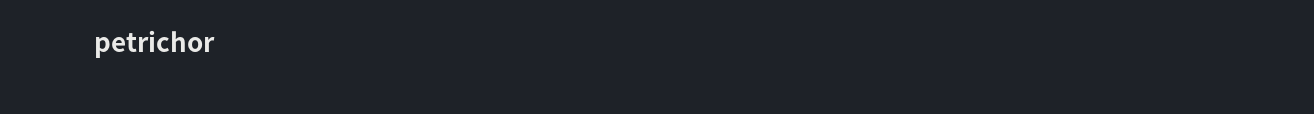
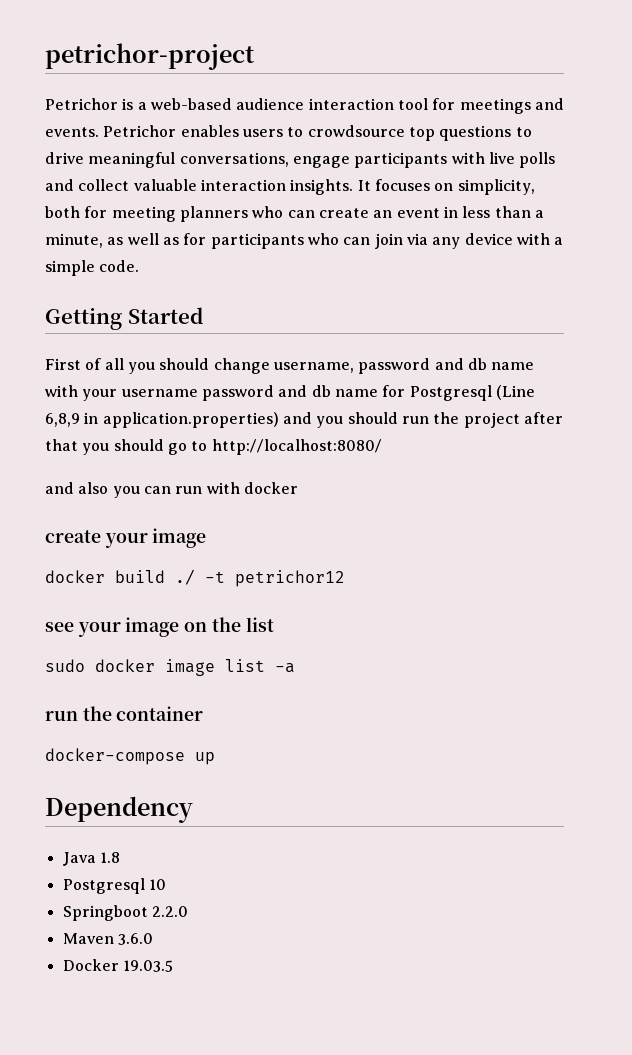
[94,30,215,58] petrichor -> [45,43,255,70] [45,98,564,114] [45,125,532,141] [45,152,556,168] [45,179,535,195] [45,206,544,222] [45,233,564,249] [45,260,140,276] [45,307,203,330] [45,358,535,374] [45,385,535,401] [45,412,563,428] [45,439,382,455] [45,482,298,498] [45,528,207,548] [45,569,345,587] [45,617,274,637] [45,659,295,676] [45,706,204,721] [45,748,215,765] [45,796,193,823] [62,852,120,866] [62,878,166,894] [62,905,188,921] [62,933,153,945] [62,959,173,972] petrichor-project // Petrichor is a web-based audience interaction tool for meetings and events. Petrichor enables users to crowdsource top questions to drive meaningful conversations, engage participants with live polls and collect valuable interaction insights. It focuses on simplicity, both for meeting planners who can create an event in less than a minute, as well as for participants who can join via any device with a simple code. // Getting Started // First of all you should change username, password and db name with your username password and db name for Postgresql (Line 6,8,9 in application.properties) and you should run the project after that you should go to http://localhost:8080/ // and also you can run with docker // create your image // docker build ./ -t petrichor12 // see your image on the list // sudo docker image list -a // run the container // docker-compose up // Dependency // Java 1.8 // Postgresql 10 // Springboot 2.2.0 // Maven 3.6.0 // Docker 19.03.5

